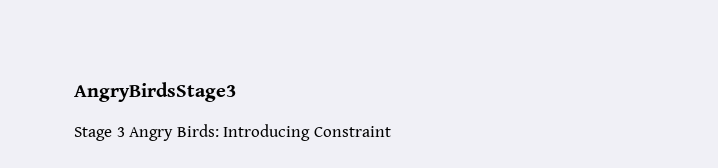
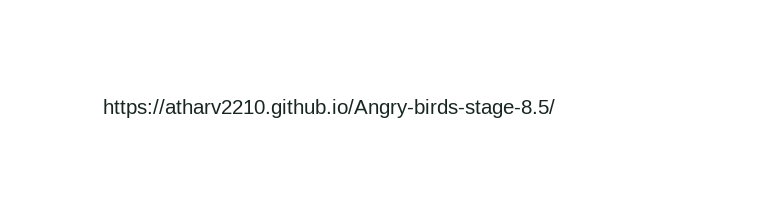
[74,82,236,102] [74,124,391,141] AngryBirdsStage3 // Stage 3 Angry Birds: Introducing Constraint -> [103,99,555,118] https://atharv2210.github.io/Angry-birds-stage-8.5/

